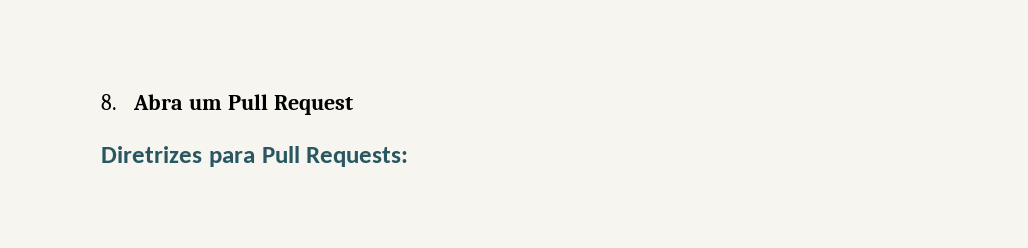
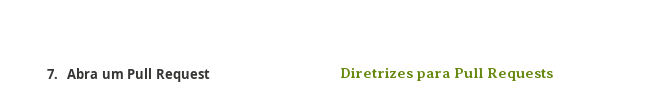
[101,94,117,110] 8. -> [47,69,58,79] 7.
[306,147,409,167] Requests: -> [487,68,554,81] Requests

